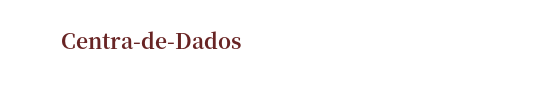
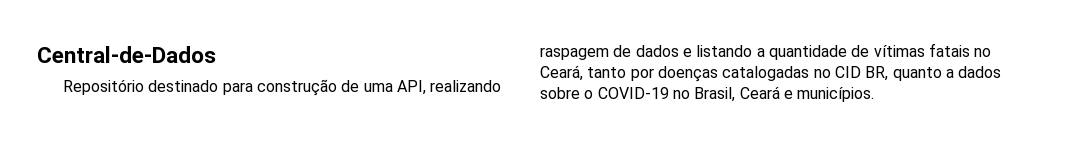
[61,31,241,49] Centra-de-Dados -> [37,46,216,63] [62,79,502,96] [540,43,992,60] [540,65,1002,82] [540,86,875,102] Central-de-Dados // Repositório destinado para construção de uma API, realizando raspagem de dados e listando a quantidade de vítimas fatais no Ceará, tanto por doenças catalogadas no CID BR, quanto a dados sobre o COVID-19 no Brasil, Ceará e municípios.

